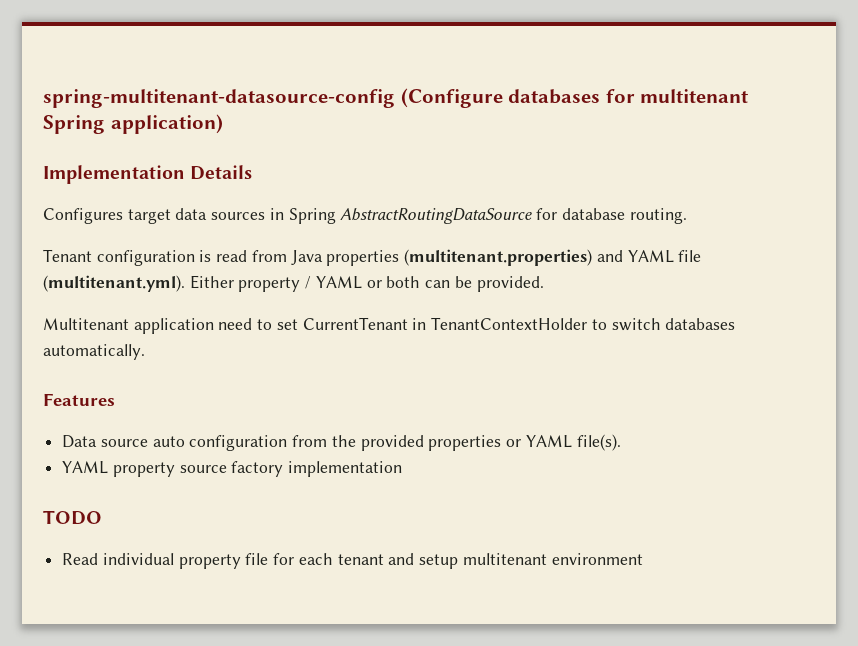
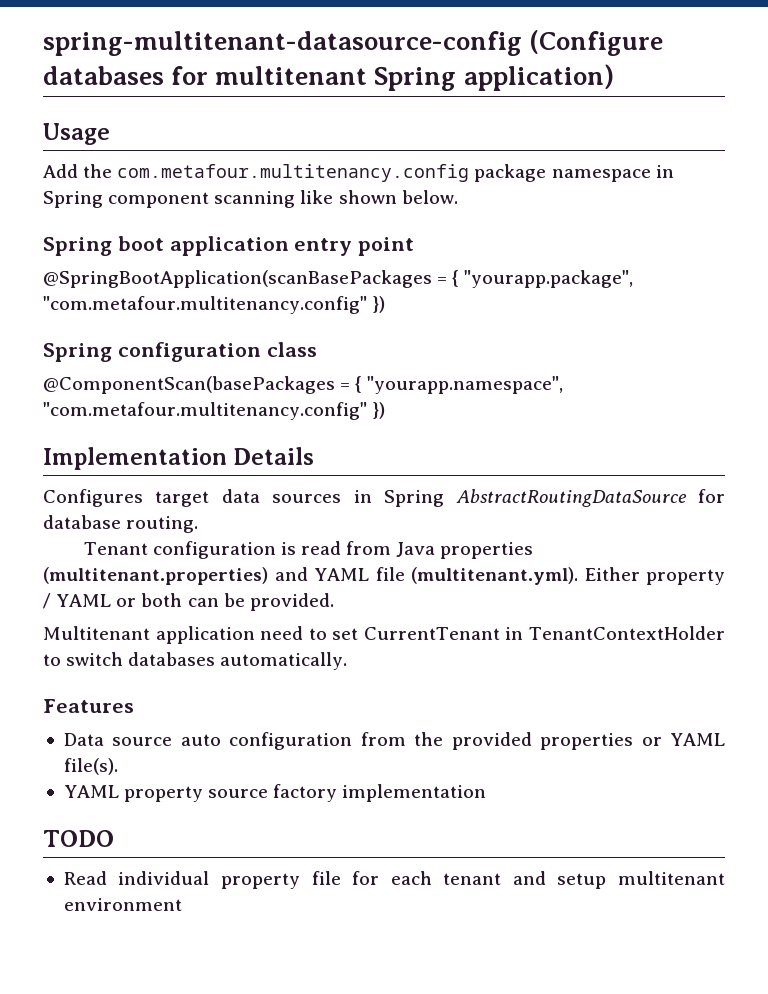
(223, 124) none -> [43,123,110,145] [43,164,674,182] [43,190,458,208] [43,236,415,256] [43,270,634,288] [43,296,386,314] [43,342,317,362] [43,376,564,394] [43,402,386,420] // Usage // Add the com.metafour.multitenancy.config package namespace in Spring component scanning like shown below. // Spring boot application entry point // @SpringBootApplication(scanBasePackages = { "yourapp.package", "com.metafour.multitenancy.config" }) // Spring configuration class // @ComponentScan(basePackages = { "yourapp.namespace", "com.metafour.multitenancy.config" })

